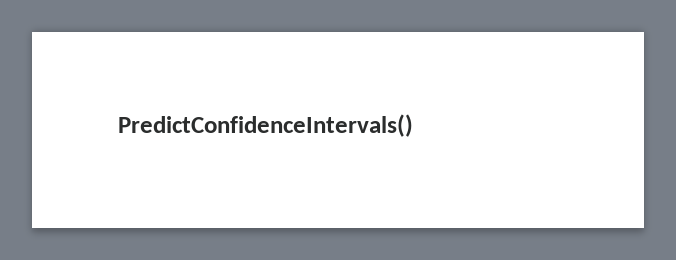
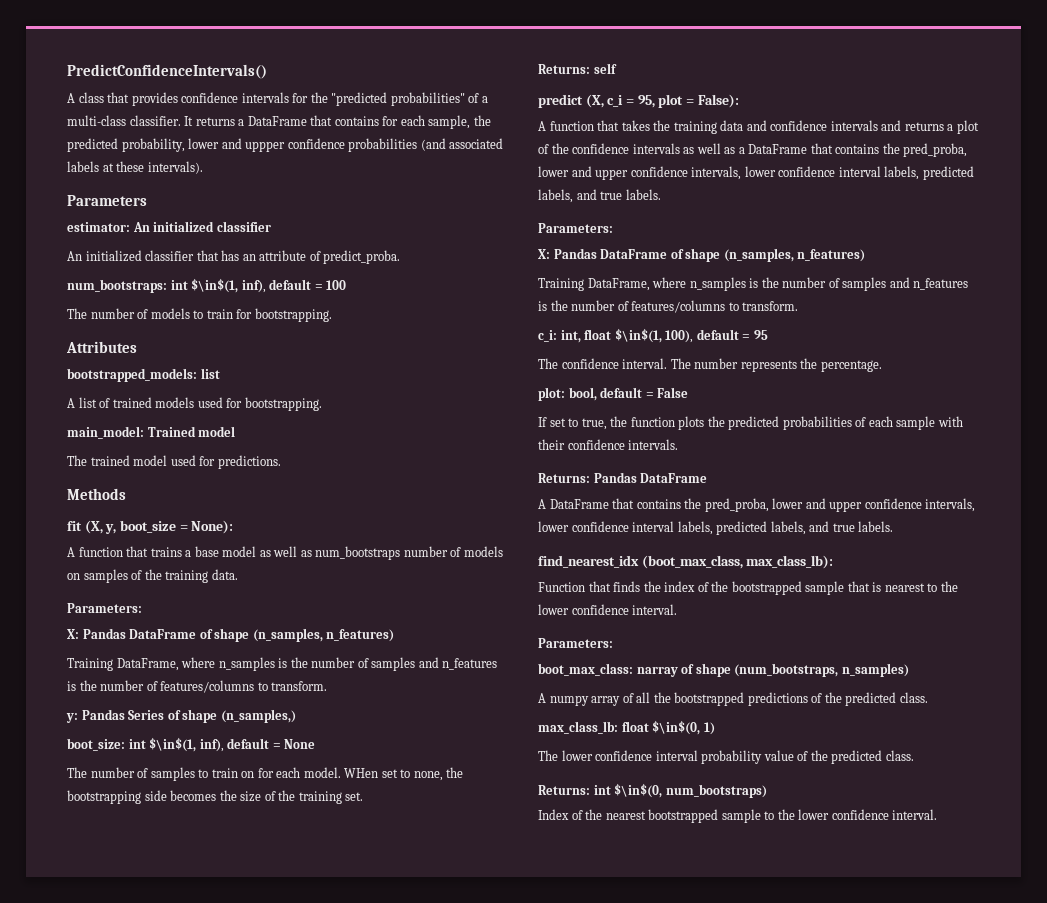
(413, 125) none -> [67,92,488,106] [67,115,491,129] [67,138,504,152] [67,161,203,174] [67,195,147,206] [67,221,271,232] [67,250,401,264] [67,278,347,293] [67,308,332,322] [66,341,137,353] [67,368,220,382] [67,397,322,411] [67,426,236,439] [67,455,281,469] [67,488,126,500] [67,520,234,534] [67,546,503,560] [67,569,238,583] [67,603,142,613] [67,628,395,642] [67,657,498,671] [67,680,328,693] [66,709,296,723] [67,737,316,752] [67,767,464,781] [67,790,364,804] [538,63,617,74] [538,94,739,108] [538,120,979,134] [538,143,968,157] [538,166,974,180] [538,189,661,203] [538,223,613,233] [538,248,866,262] [538,277,969,291] [538,300,799,313] [538,328,768,343] [538,358,882,372] [538,387,689,401] [538,416,963,430] [538,439,679,450] [538,472,708,483] [538,498,976,512] [538,521,894,535] [538,555,834,569] [538,581,958,595] [538,604,678,615] [538,638,613,648] [538,663,909,677] [538,692,928,706] [538,720,715,735] [538,750,914,764] [538,783,767,798] [538,809,938,823] // A class that provides confidence intervals for the "predicted probabilities" of a multi-class classifier. It returns a DataFrame that contains for each sample, the predicted probability, lower and uppper confidence probabilities (and associated labels at these intervals). // Parameters // estimator: An initialized classifier // An initialized classifier that has an attribute of predict_proba. // num_bootstraps: int $\in$(1, inf), default = 100 // The number of models to train for bootstrapping. // Attributes // bootstrapped_models: list // A list of trained models used for bootstrapping. // main_model: Trained model // The trained model used for predictions. // Methods // fit (X, y, boot_size = None): // A function that trains a base model as well as num_bootstraps number of models on samples of the training data. // Parameters: // X: Pandas DataFrame of shape (n_samples, n_features) // Training DataFrame, where n_samples is the number of samples and n_features is the number of features/columns to transform. // y: Pandas Series of shape (n_samples,) // boot_size: int $\in$(1, inf), default = None // The number of samples to train on for each model. WHen set to none, the bootstrapping side becomes the size of the training set. // Returns: self // predict (X, c_i = 95, plot = False): // A function that takes the training data and confidence intervals and returns a plot of the confidence intervals as well as a DataFrame that contains the pred_proba, lower and upper confidence intervals, lower confidence interval labels, predicted labels, and true labels. // Parameters: // X: Pandas DataFrame of shape (n_samples, n_features) // Training DataFrame, where n_samples is the number of samples and n_features is the number of features/columns to transform. // c_i: int, float $\in$(1, 100), default = 95 // The confidence interval. The number represents the percentage. // plot: bool, default = False // If set to true, the function plots the predicted probabilities of each sample with their confidence intervals. // Returns: Pandas DataFrame // A DataFrame that contains the pred_proba, lower and upper confidence intervals, lower confidence interval labels, predicted labels, and true labels. // find_nearest_idx (boot_max_class, max_class_lb): // Function that finds the index of the bootstrapped sample that is nearest to the lower confidence interval. // Parameters: // boot_max_class: narray of shape (num_bootstraps, n_samples) // A numpy array of all the bootstrapped predictions of the predicted class. // max_class_lb: float $\in$(0, 1) // The lower confidence interval probability value of the predicted class. // Returns: int $\in$(0, num_bootstraps) // Index of the nearest bootstrapped sample to the lower confidence interval.

